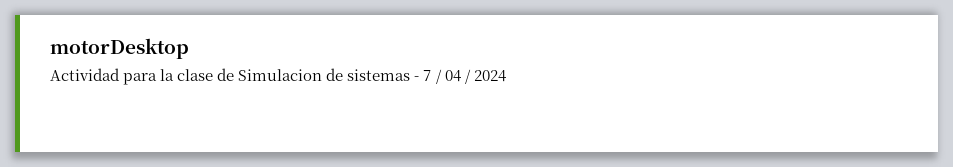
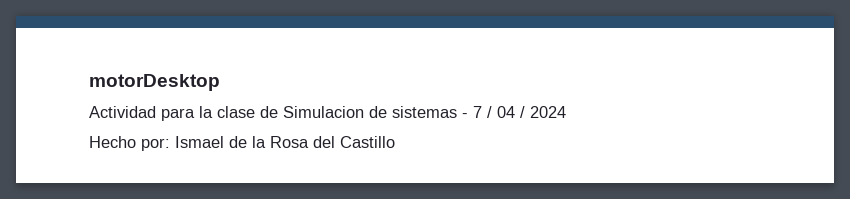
(506, 76) none -> [89,136,395,151] // Hecho por: Ismael de la Rosa del Castillo

